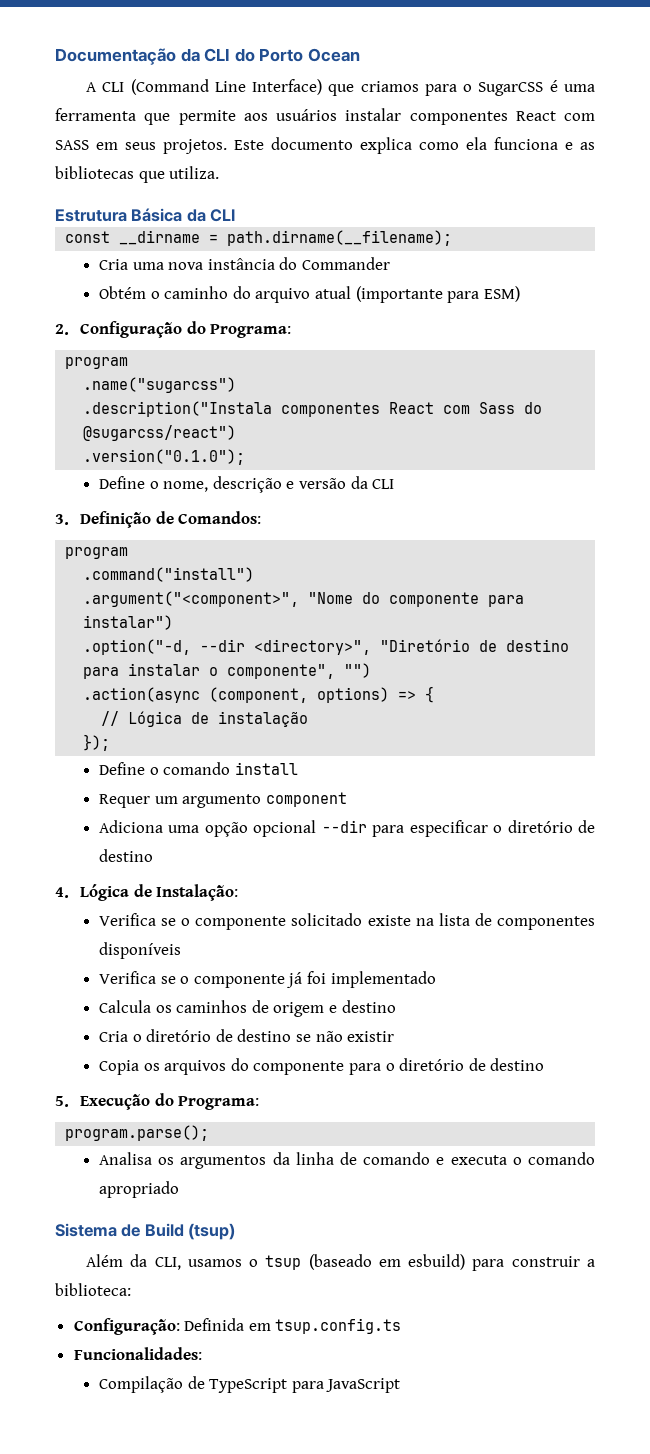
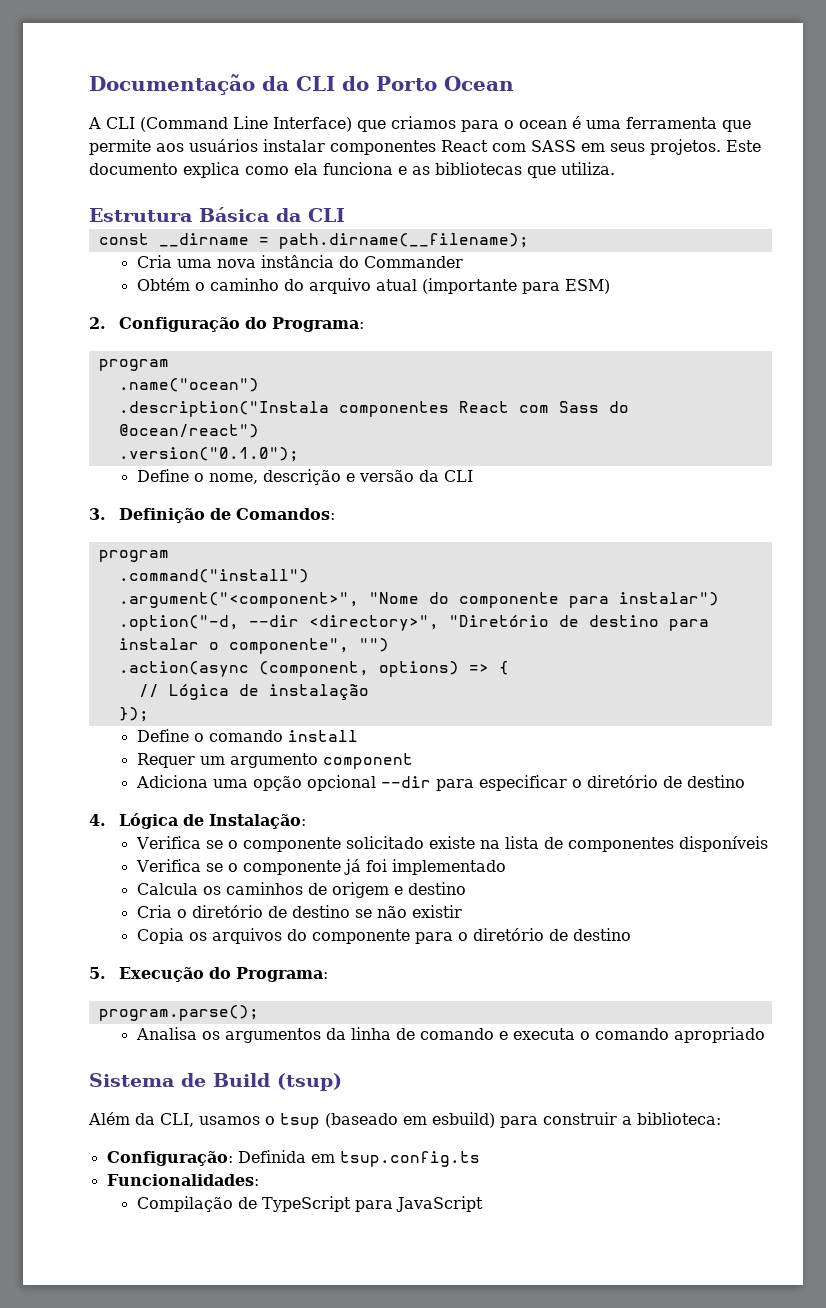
[478,82,544,96] SugarCSS -> [519,120,567,129] ocean
[83,377,237,393] .name("sugarcss") -> [118,378,259,392] .name("ocean")
[83,425,237,441] @sugarcss/react") -> [118,424,259,438] @ocean/react")

